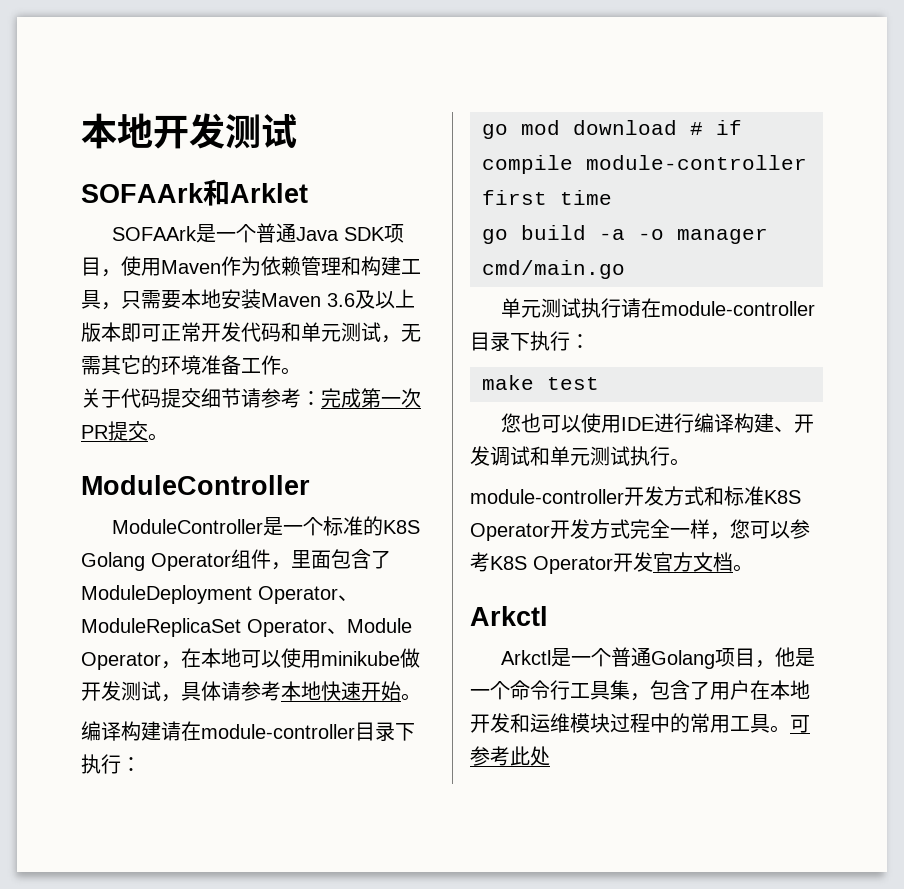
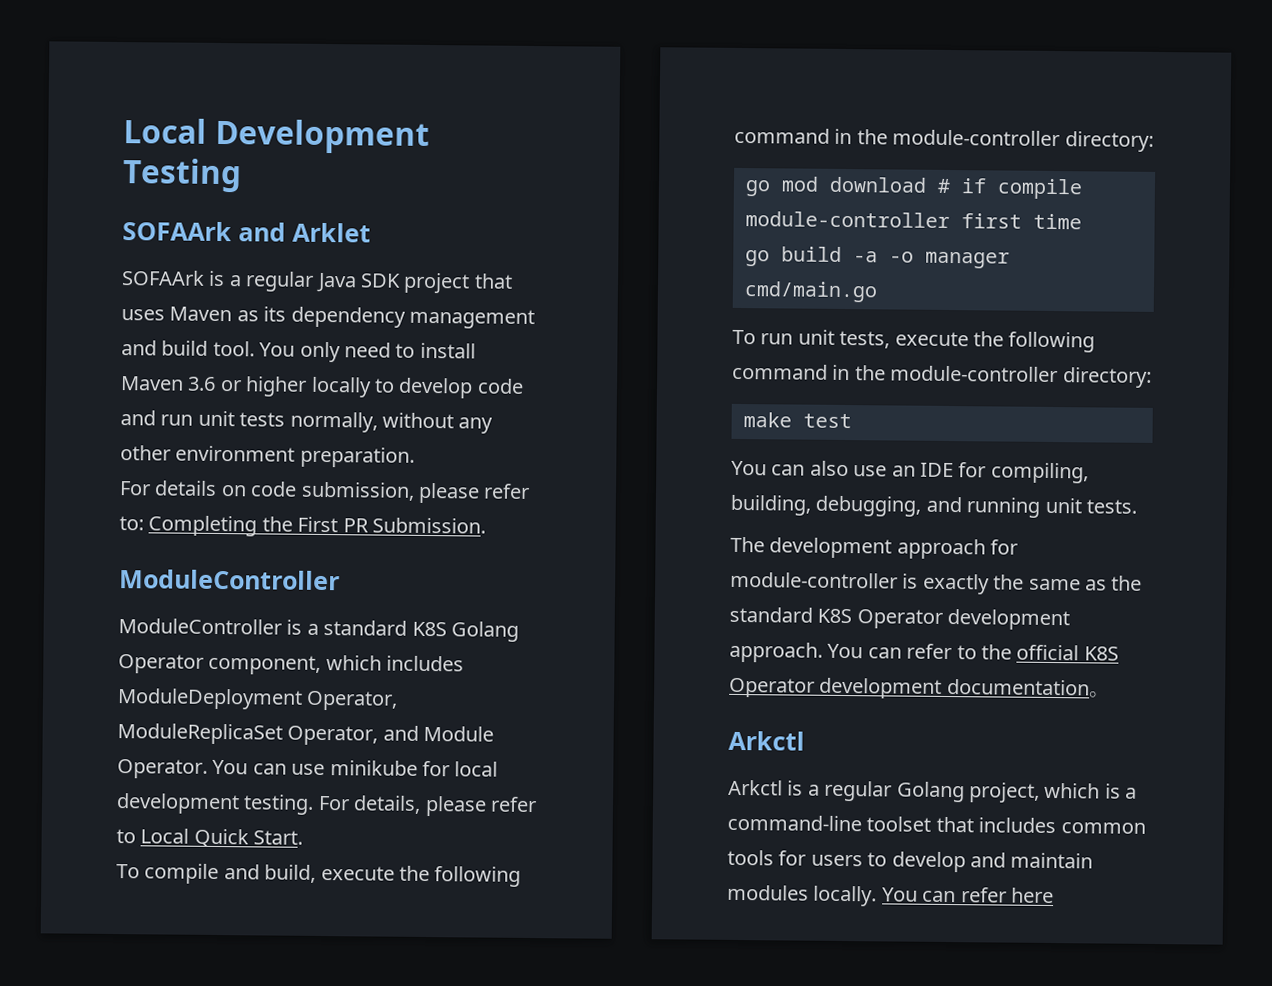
[81,113,297,149] [81,179,230,206] 本地开发测试 // SOFAArk和 -> [123,118,430,154] [122,158,242,193] [122,221,286,242] Local Development Testing // SOFAArk and
[196,223,405,243] [81,256,421,277] [81,289,415,310] [81,322,421,343] [81,355,301,375] [81,388,421,408] [81,421,168,441] [81,475,310,495] [112,516,421,536] [81,549,391,571] [81,585,358,604] [81,618,412,637] [81,648,420,670] [81,681,421,702] [81,721,415,741] [81,754,141,774] 是一个普通Java SDK项目，使用Maven作为依赖管理和构建工具，只需要本地安装Maven 3.6及以上版本即可正常开发代码和单元测试，无需其它的环境准备工作。 // 关于代码提交细节请参考：完成第一次PR提交。 // ModuleController // ModuleController是一个标准的K8S Golang Operator组件，里面包含了ModuleDeployment Operator、ModuleReplicaSet Operator、Module Operator，在本地可以使用minikube做开发测试，具体请参考本地快速开始。 // 编译构建请在module-controller目录下执行： -> [208,270,513,294] [121,306,535,330] [121,340,476,363] [120,376,524,399] [120,410,494,434] [120,445,415,468] [119,480,531,504] [119,515,486,537] [119,569,340,591] [118,618,519,642] [118,654,465,675] [117,688,399,711] [117,723,495,746] [117,759,499,779] [116,793,537,817] [116,828,304,848] [116,863,522,887] [734,127,1154,152] is a regular Java SDK project that uses Maven as its dependency management and build tool. You only need to install Maven 3.6 or higher locally to develop code and run unit tests normally, without any other environment preparation. // For details on code submission, please refer to: Completing the First PR Submission. // ModuleController // ModuleController is a standard K8S Golang Operator component, which includes ModuleDeployment Operator, ModuleReplicaSet Operator, and Module Operator. You can use minikube for local development testing. For details, please refer to Local Quick Start. // To compile and build, execute the following command in the module-controller directory:
[501,298,816,318] [470,331,590,351] [482,375,599,390] [501,413,815,433] [470,446,690,466] [470,486,801,506] [470,519,810,541] [470,552,753,574] [470,606,548,626] [501,647,816,669] [470,680,810,701] [470,713,810,733] [470,746,550,766] 单元测试执行请在module-controller目录下执行： // make test // 您也可以使用IDE进行编译构建、开发调试和单元测试执行。 // module-controller开发方式和标准K8S Operator开发方式完全一样，您可以参考K8S Operator开发官方文档。 // Arkctl // Arkctl是一个普通Golang项目，他是一个命令行工具集，包含了用户在本地开发和运维模块过程中的常用工具。可参考此处 -> [732,329,1096,353] [732,363,1152,388] [743,412,852,429] [731,460,1089,484] [730,494,1137,518] [730,536,1019,560] [730,571,1143,595] [729,606,1071,631] [729,641,1119,663] [729,677,1110,699] [728,730,805,751] [728,779,1138,803] [727,814,1146,834] [727,849,1094,873] [727,884,1054,907] To run unit tests, execute the following command in the module-controller directory: // make test // You can also use an IDE for compiling, building, debugging, and running unit tests. // The development approach for module-controller is exactly the same as the standard K8S Operator development approach. You can refer to the official K8S Operator development documentation。 // Arkctl // Arkctl is a regular Golang project, which is a command-line toolset that includes common tools for users to develop and maintain modules locally. You can refer here

